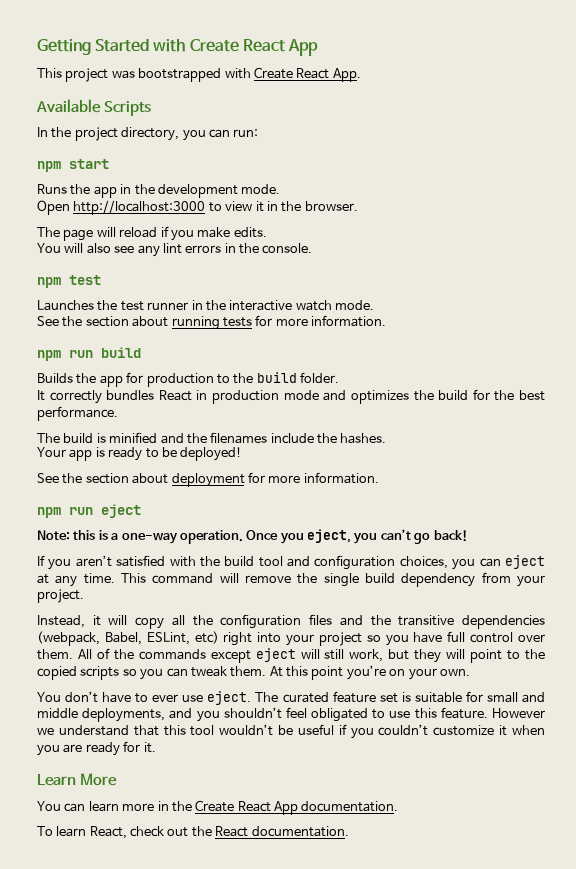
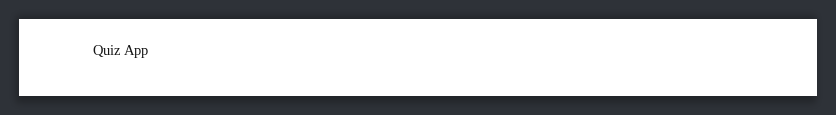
[37,39,318,56] [37,67,361,82] [36,99,151,116] [37,127,259,141] [37,159,109,172] [37,184,281,198] [37,200,358,215] [37,226,267,241] [37,243,313,257] [37,275,101,288] [37,300,374,311] [37,315,386,330] [37,347,141,361] [37,372,339,387] [37,389,546,404] [37,406,118,421] [37,432,387,444] [37,447,243,461] [37,472,379,487] [37,504,141,518] [37,529,468,544] [37,555,545,570] [37,572,545,587] [37,589,84,603] [37,614,546,629] [37,631,546,646] [37,648,545,663] [37,665,470,680] [37,691,545,705] [37,707,545,722] [37,724,546,739] [37,741,156,756] [37,773,117,786] [37,800,399,815] [37,826,349,839] Getting Started with Create React App // This project was bootstrapped with Create React App. // Available Scripts // In the project directory, you can run: // npm start // Runs the app in the development mode. // Open http://localhost:3000 to view it in the browser. // The page will reload if you make edits. // You will also see any lint errors in the console. // npm test // Launches the test runner in the interactive watch mode. // See the section about running tests for more information. // npm run build // Builds the app for production to the build folder. // It correctly bundles React in production mode and optimizes the build for the best performance. // The build is minified and the filenames include the hashes. // Your app is ready to be deployed! // See the section about deployment for more information. // npm run eject // Note: this is a one-way operation. Once you eject, you can’t go back! // If you aren’t satisfied with the build tool and configuration choices, you can eject at any time. This command will remove the single build dependency from your project. // Instead, it will copy all the configuration files and the transitive dependencies (webpack, Babel, ESLint, etc) right into your project so you have full control over them. All of the commands except eject will still work, but they will point to the copied scripts so you can tweak them. At this point you’re on your own. // You don’t have to ever use eject. The curated feature set is suitable for small and middle deployments, and you shouldn’t feel obligated to use this feature. However we understand that this tool wouldn’t be useful if you couldn’t customize it when you are ready for it. // Learn More // You can learn more in the Create React App documentation. // To learn React, check out the React documentation. -> [93,45,148,58] Quiz App

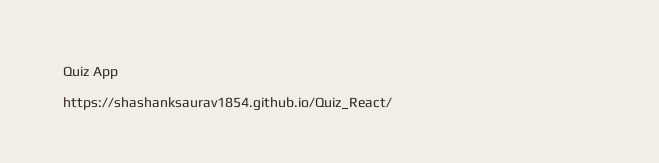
(148, 51) none -> [63,97,392,111] // https://shashanksaurav1854.github.io/Quiz_React/

